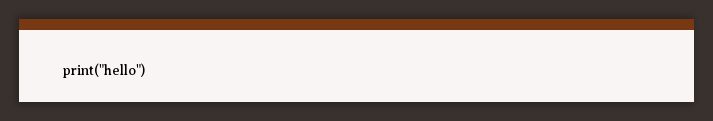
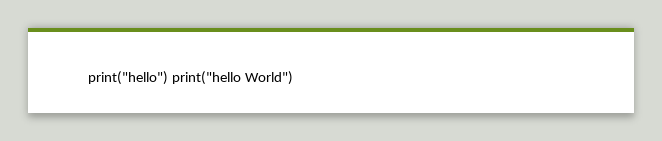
(145, 70) none -> [171,71,293,85] print("hello World")

